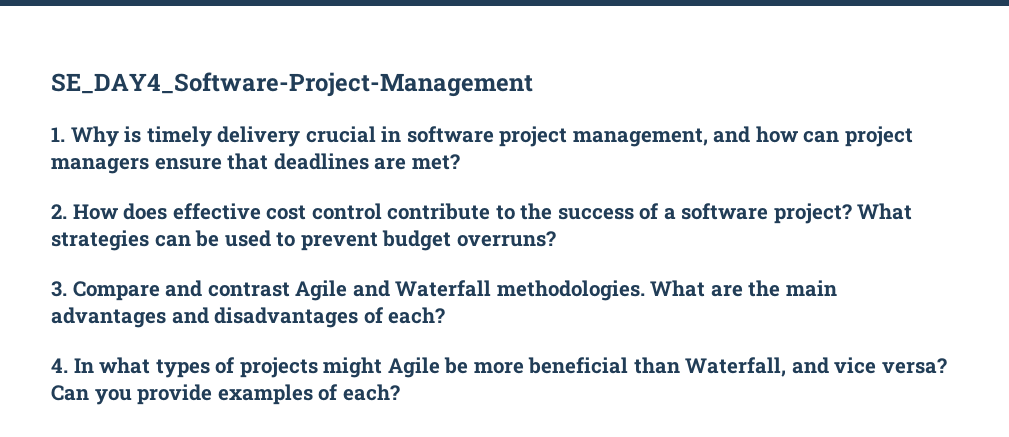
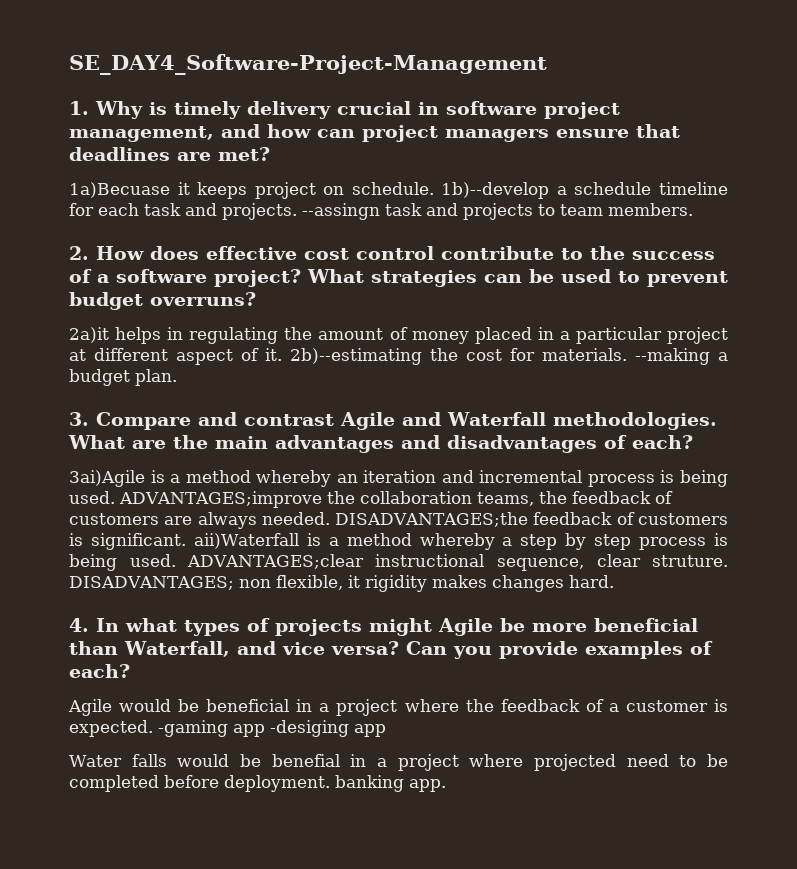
(460, 162) none -> [69,182,728,199] [69,203,693,220] // 1a)Becuase it keeps project on schedule. 1b)--develop a schedule timeline for each task and projects. --assingn task and projects to team members.
(556, 239) none -> [69,327,728,344] [69,348,728,365] [69,369,177,386] // 2a)it helps in regulating the amount of money placed in a particular project at different aspect of it. 2b)--estimating the cost for materials. --making a budget plan.
(446, 315) none -> [69,470,728,487] [69,491,673,508] [69,512,728,529] [69,533,728,550] [69,554,728,571] [69,575,614,592] // 3ai)Agile is a method whereby an iteration and incremental process is being used. ADVANTAGES;improve the collaboration teams, the feedback of customers are always needed. DISADVANTAGES;the feedback of customers is significant. aii)Waterfall is a method whereby a step by step process is being used. ADVANTAGES;clear instructional sequence, clear struture. DISADVANTAGES; non flexible, it rigidity makes changes hard.
(400, 392) none -> [68,699,729,716] [69,720,386,737] [69,754,728,771] [69,775,446,792] // Agile would be beneficial in a project where the feedback of a customer is expected. -gaming app -desiging app // Water falls would be benefial in a project where projected need to be completed before deployment. banking app.

